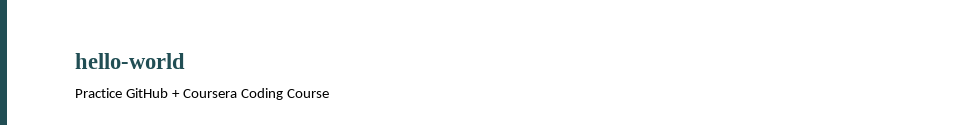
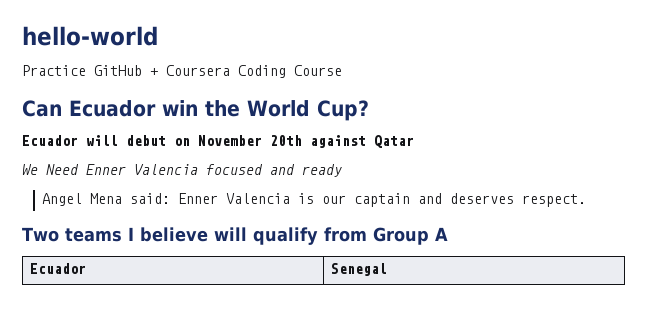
(329, 93) none -> [22,100,369,121] [22,135,414,148] [22,164,342,177] [41,193,586,207] [22,227,448,245] [29,263,86,274] [330,263,387,276] // Can Ecuador win the World Cup? // Ecuador will debut on November 20th against Qatar // We Need Enner Valencia focused and ready // Angel Mena said: Enner Valencia is our captain and deserves respect. // Two teams I believe will qualify from Group A // Ecuador | Senegal

